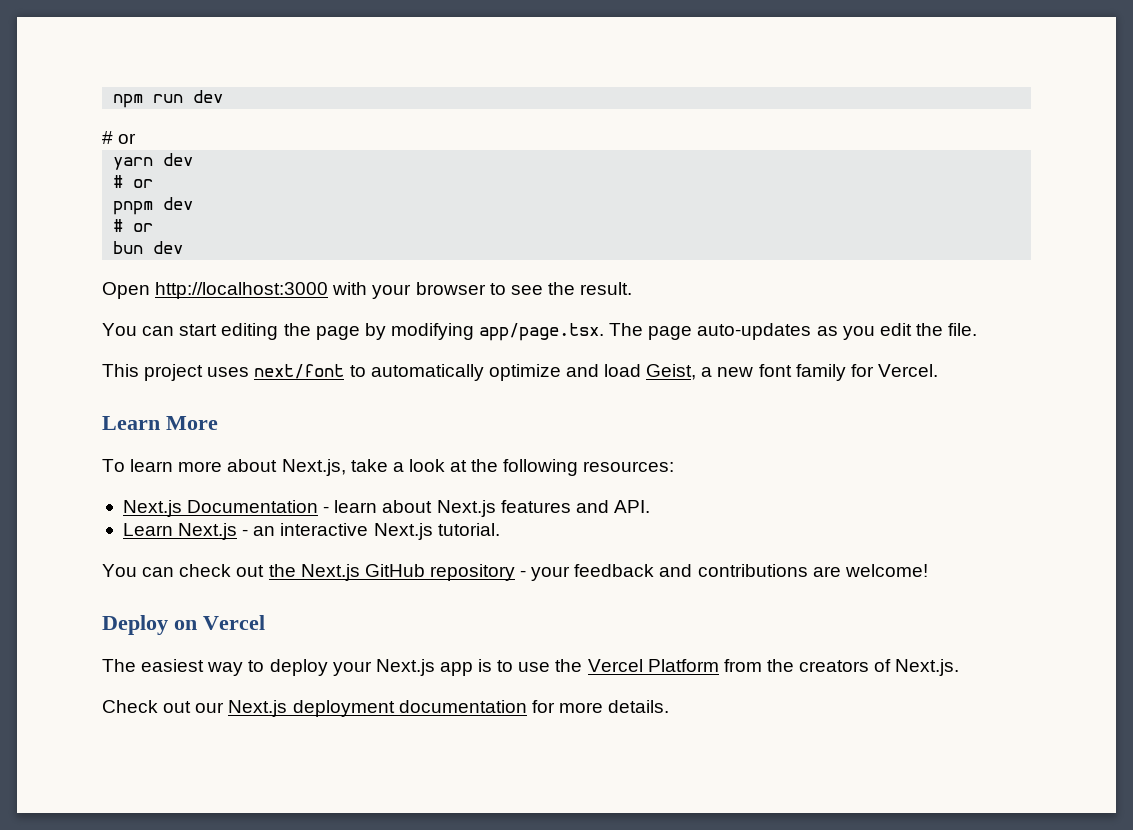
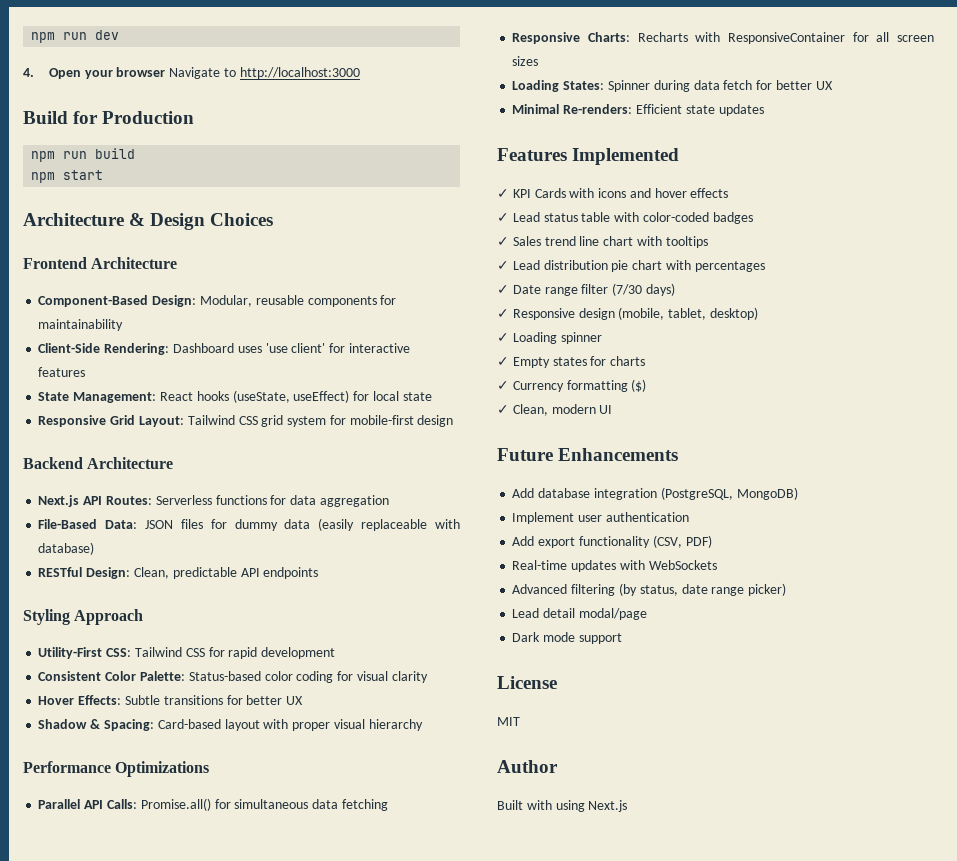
[102,131,137,144] [113,153,194,170] [113,175,154,188] [113,197,194,215] [113,219,154,232] [113,241,184,254] [102,282,633,299] [102,323,978,341] [102,364,938,381] [102,416,218,430] [102,459,675,476] [122,500,650,517] [122,523,500,540] [102,564,928,581] [102,615,265,635] [102,659,960,676] [102,700,670,717] # or // yarn dev // # or // pnpm dev // # or // bun dev // Open http://localhost:3000 with your browser to see the result. // You can start editing the page by modifying app/page.tsx. The page auto-updates as you edit the file. // This project uses next/font to automatically optimize and load Geist, a new font family for Vercel. // Learn More // To learn more about Next.js, take a look at the following resources: // Next.js Documentation - learn about Next.js features and API. // Learn Next.js - an interactive Next.js tutorial. // You can check out the Next.js GitHub repository - your feedback and contributions are welcome! // Deploy on Vercel // The easiest way to deploy your Next.js app is to use the Vercel Platform from the creators of Next.js. // Check out our Next.js deployment documentation for more details. -> [23,67,360,79] [23,111,195,124] [31,148,136,162] [31,170,104,183] [23,213,274,230] [23,257,178,269] [38,295,397,307] [38,319,124,331] [38,343,410,355] [38,367,86,377] [38,390,432,403] [38,415,454,427] [23,457,174,469] [38,495,389,507] [38,518,461,531] [38,542,95,555] [38,567,319,579] [23,609,144,625] [38,647,336,659] [38,671,428,683] [38,695,304,705] [38,719,423,731] [23,761,210,777] [38,798,388,811] [512,32,934,44] [512,56,539,66] [512,80,833,92] [512,104,764,116] [497,148,680,165] [497,188,729,198] [497,212,753,224] [497,236,708,248] [497,260,765,272] [497,283,675,296] [497,307,758,320] [497,332,602,344] [497,356,646,368] [497,379,647,392] [497,404,613,416] [497,448,679,461] [512,487,798,500] [512,512,689,524] [512,535,712,548] [512,560,717,572] [512,583,787,596] [512,608,647,620] [512,632,622,644] [497,676,557,689] [497,717,520,726] [497,760,558,773] [497,800,628,812] 4. Open your browser Navigate to http://localhost:3000 // Build for Production // npm run build // npm start // Architecture & Design Choices // Frontend Architecture // Component-Based Design: Modular, reusable components for maintainability // Client-Side Rendering: Dashboard uses 'use client' for interactive features // State Management: React hooks (useState, useEffect) for local state // Responsive Grid Layout: Tailwind CSS grid system for mobile-first design // Backend Architecture // Next.js API Routes: Serverless functions for data aggregation // File-Based Data: JSON files for dummy data (easily replaceable with database) // RESTful Design: Clean, predictable API endpoints // Styling Approach // Utility-First CSS: Tailwind CSS for rapid development // Consistent Color Palette: Status-based color coding for visual clarity // Hover Effects: Subtle transitions for better UX // Shadow & Spacing: Card-based layout with proper visual hierarchy // Performance Optimizations // Parallel API Calls: Promise.all() for simultaneous data fetching // Responsive Charts: Recharts with ResponsiveContainer for all screen sizes // Loading States: Spinner during data fetch for better UX // Minimal Re-renders: Efficient state updates // Features Implemented // ✓ KPI Cards with icons and hover effects // ✓ Lead status table with color-coded badges // ✓ Sales trend line chart with tooltips // ✓ Lead distribution pie chart with percentages // ✓ Date range filter (7/30 days) // ✓ Responsive design (mobile, tablet, desktop) // ✓ Loading spinner // ✓ Empty states for charts // ✓ Currency formatting ($) // ✓ Clean, modern UI // Future Enhancements // Add database integration (PostgreSQL, MongoDB) // Implement user authentication // Add export functionality (CSV, PDF) // Real-time updates with WebSockets // Advanced filtering (by status, date range picker) // Lead detail modal/page // Dark mode support // License // MIT // Author // Built with using Next.js

